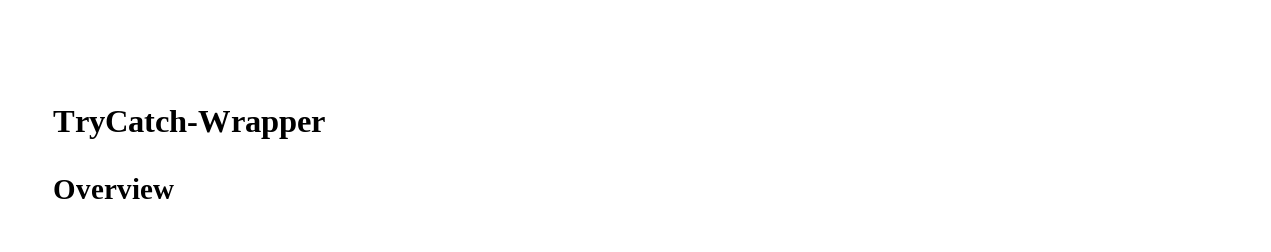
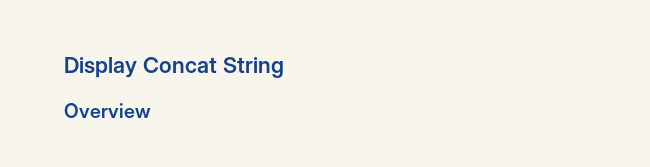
[53,110,325,139] TryCatch-Wrapper -> [64,57,284,78] Display Concat String

